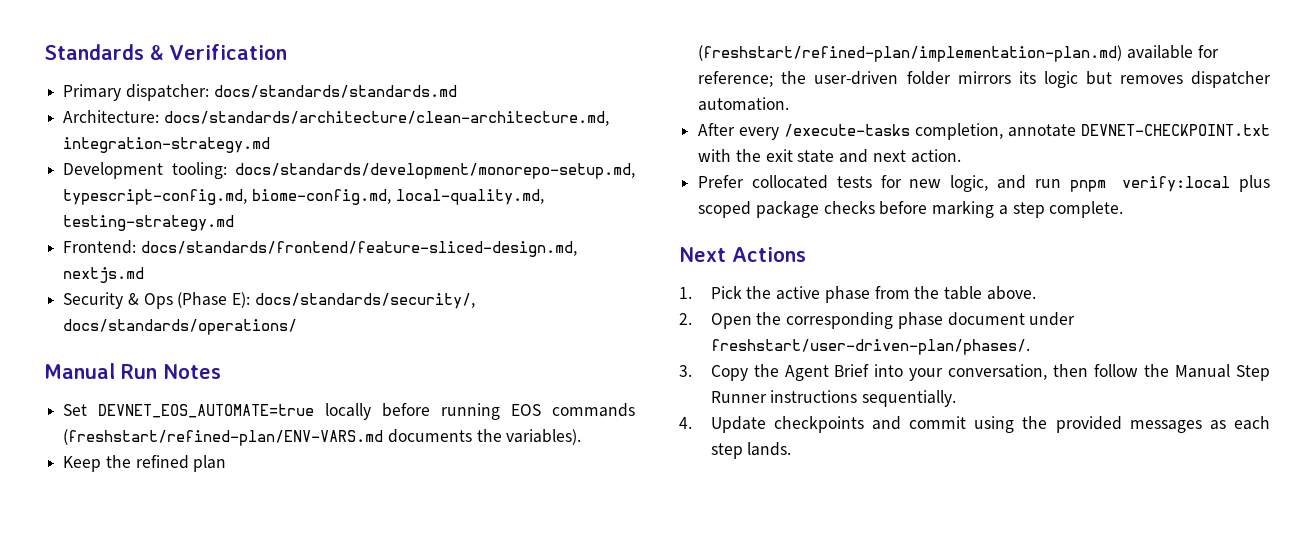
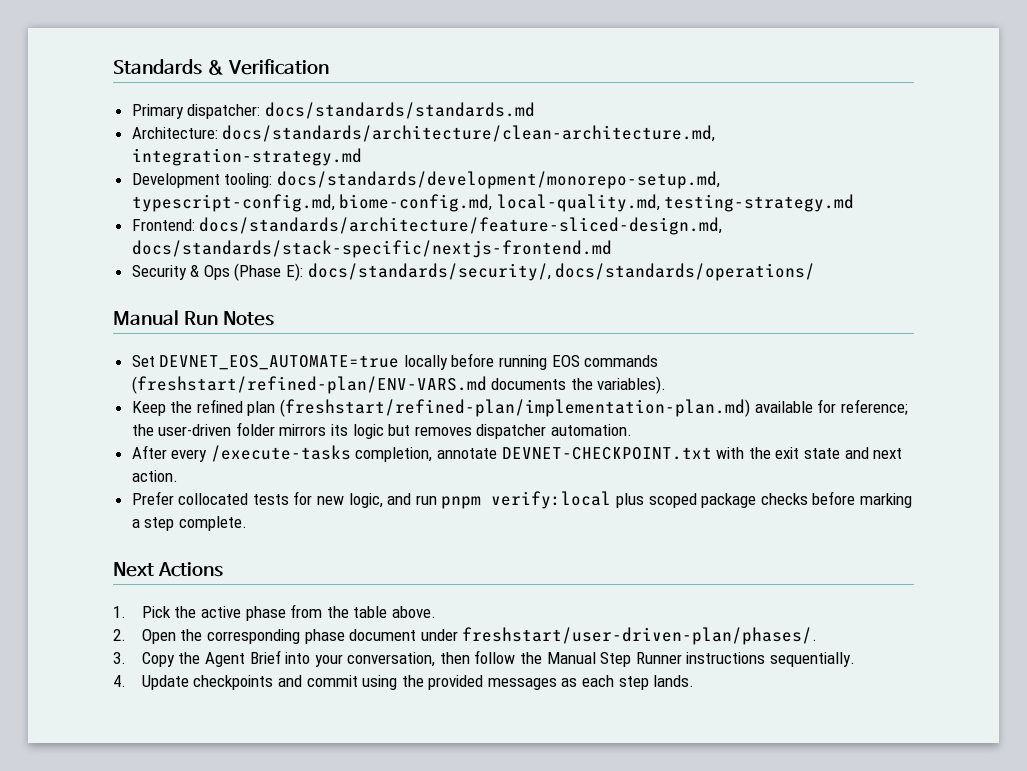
[140,241,577,257] [63,267,145,283] docs/standards/frontend/feature-sliced-design.md, nextjs.md -> [199,217,723,235] [131,240,612,258] docs/standards/architecture/feature-sliced-design.md, docs/standards/stack-specific/nextjs-frontend.md

